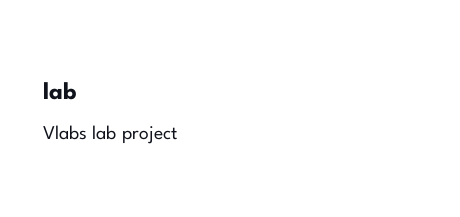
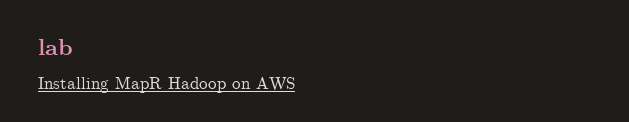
[43,125,177,144] Vlabs lab project -> [38,76,295,93] Installing MapR Hadoop on AWS

